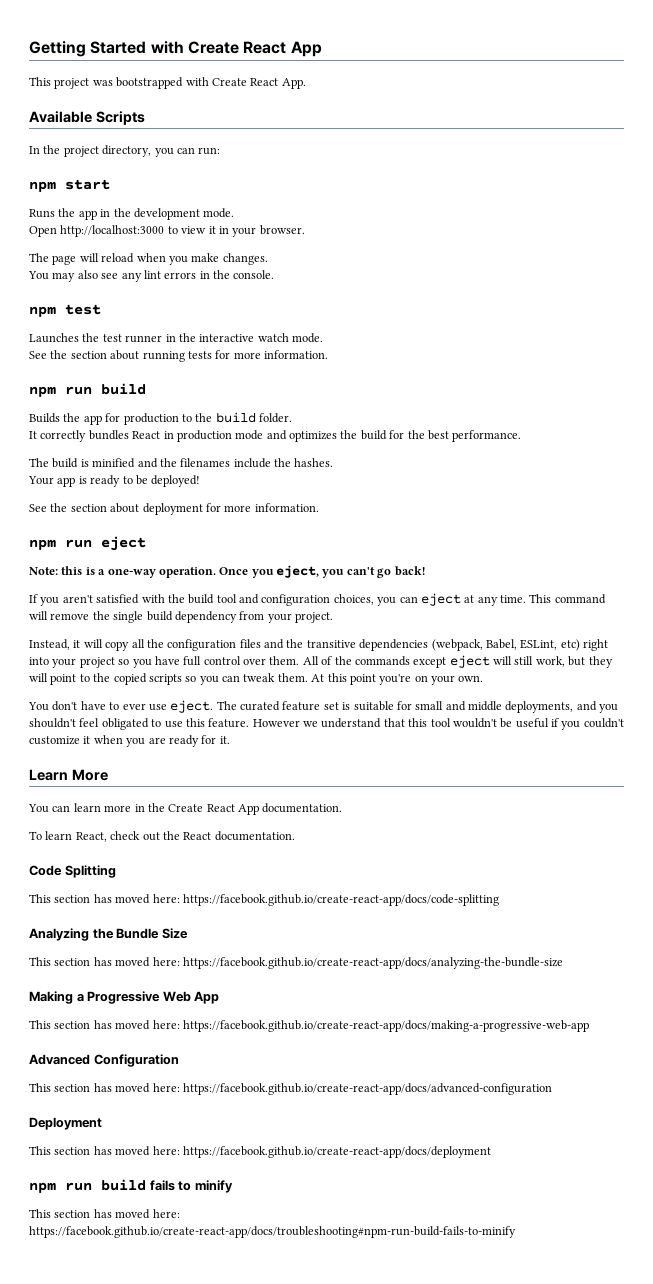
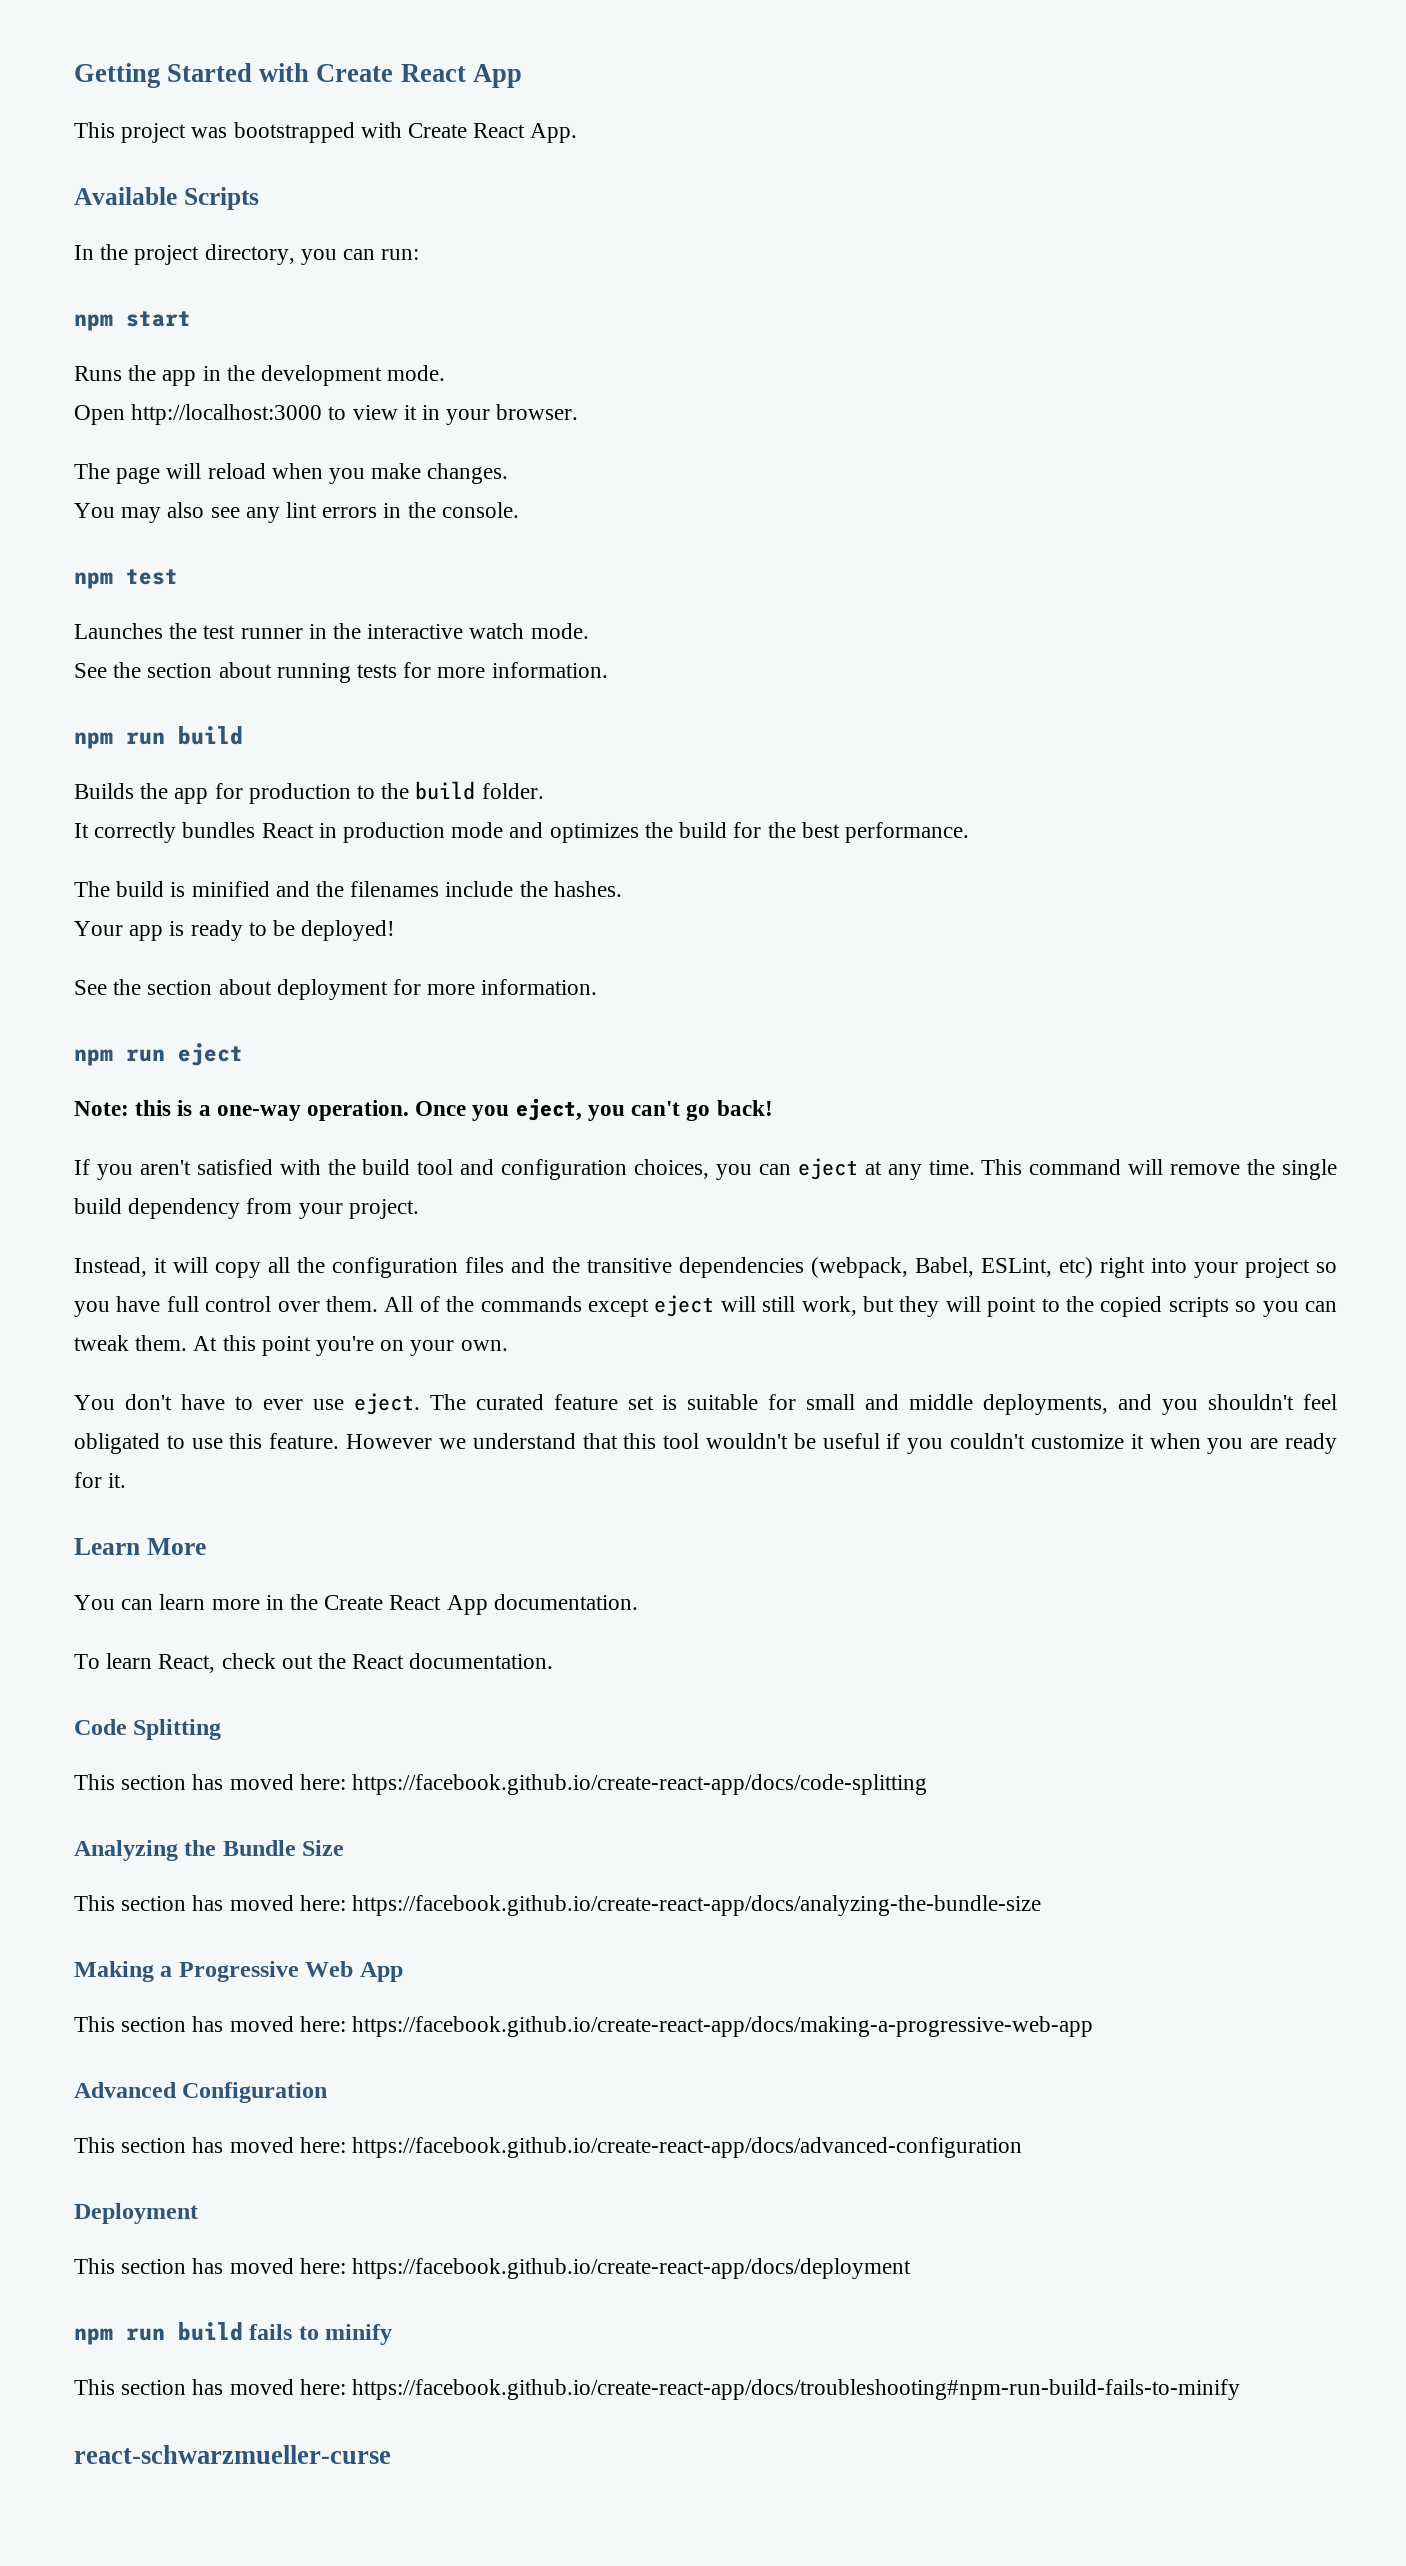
(516, 1232) none -> [74,2445,391,2464] // react-schwarzmueller-curse

